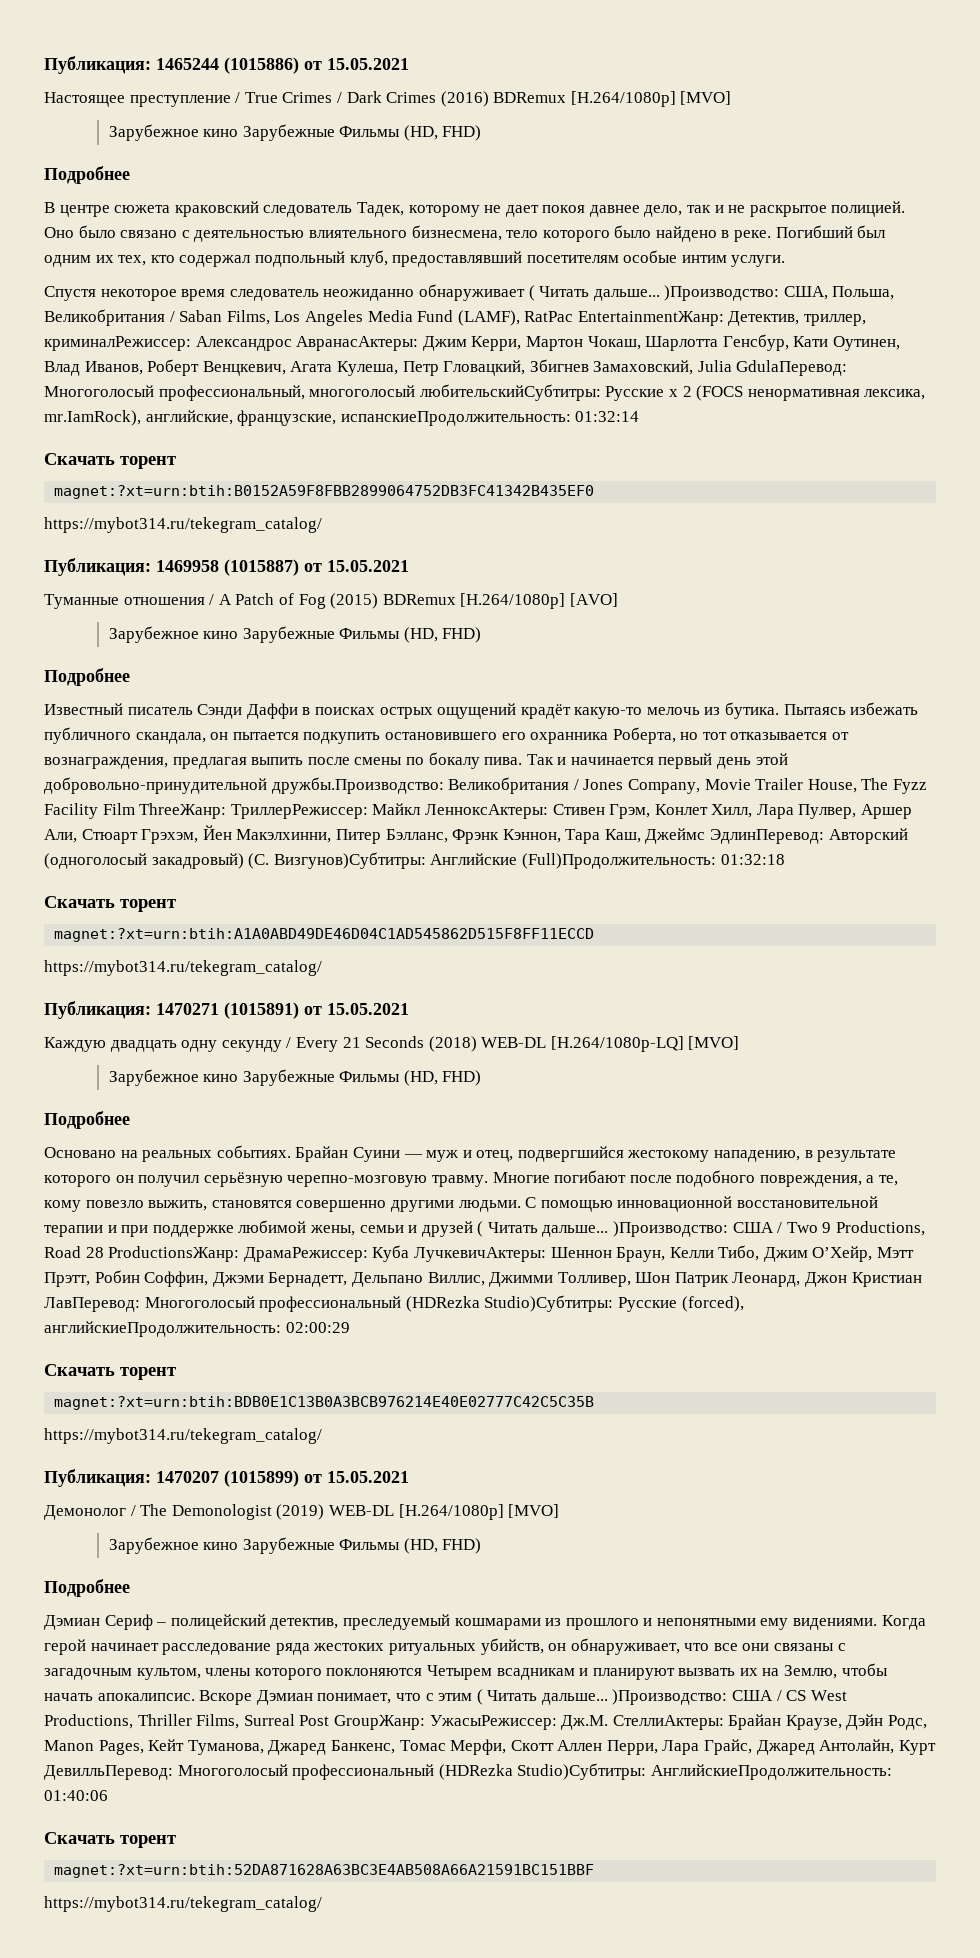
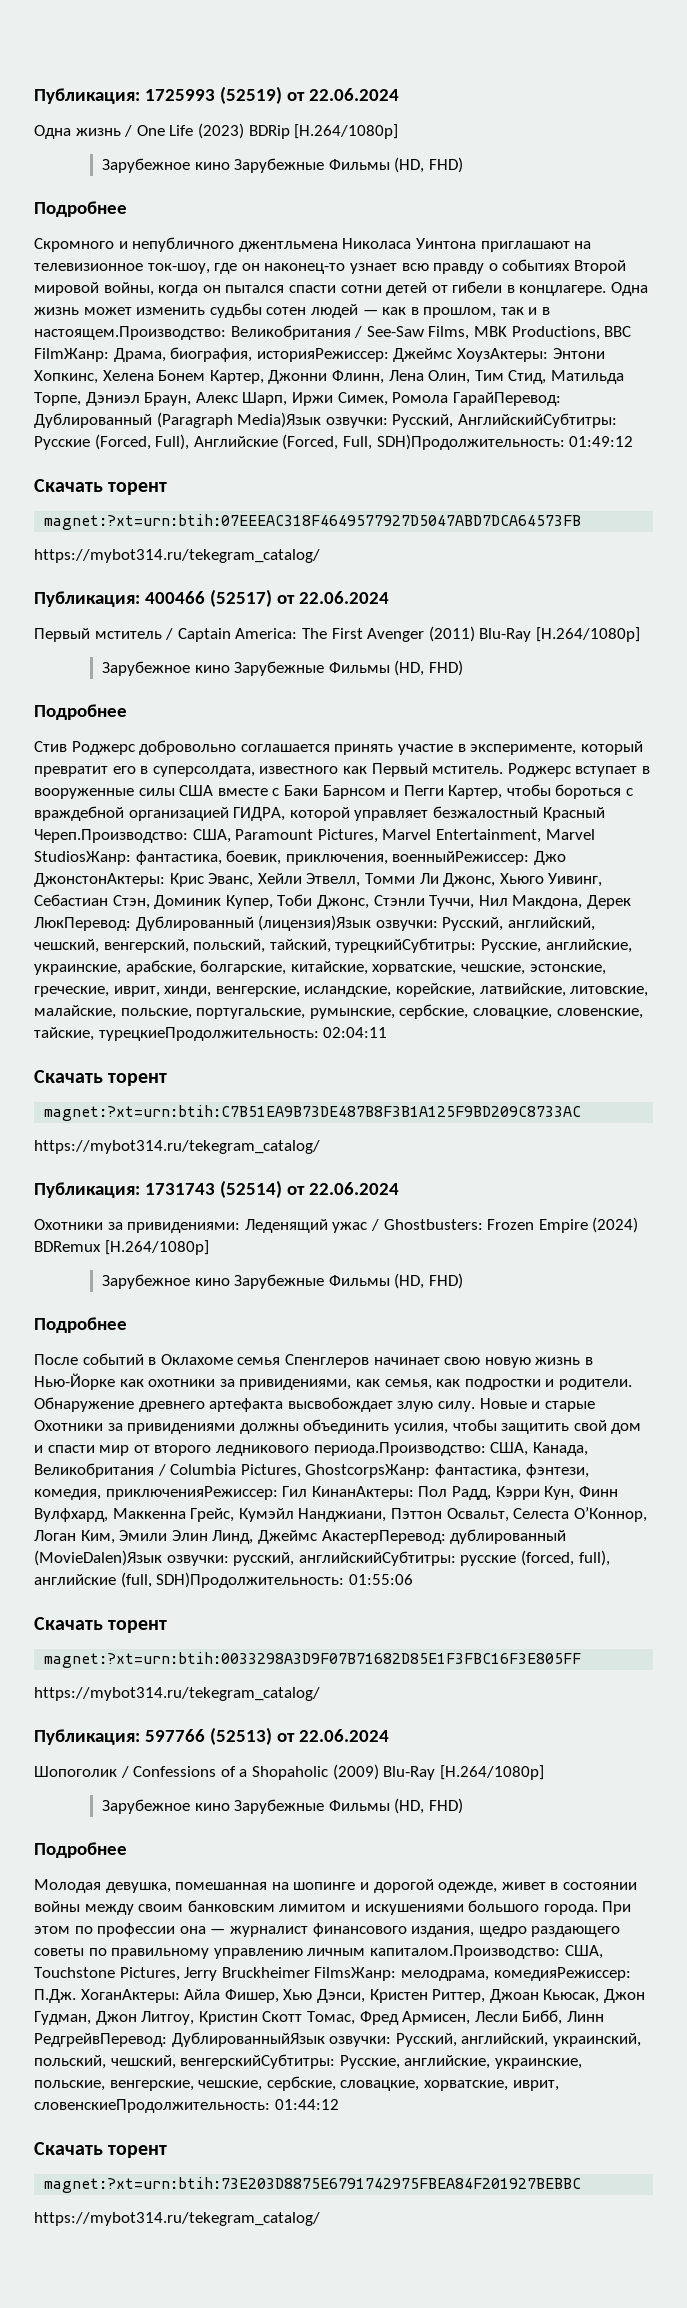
[44,56,409,74] [44,91,732,107] [108,124,482,141] [44,166,130,184] [44,201,906,217] [44,225,887,242] [44,250,786,267] [44,284,895,301] [44,309,867,326] [44,334,900,351] [44,359,848,376] [44,384,926,401] [44,410,640,426] [44,453,176,469] [54,485,595,499] [44,517,322,533] [44,558,409,576] [44,593,618,609] [108,626,482,643] [44,668,130,686] [44,702,919,719] [44,727,850,744] [44,752,788,769] [44,777,927,794] [44,803,913,819] [44,825,908,844] [44,852,785,869] [44,896,176,912] [54,928,595,942] [44,960,322,976] [44,1001,409,1019] [44,1036,740,1052] [108,1069,482,1086] [44,1111,130,1129] [44,1145,897,1162] [44,1170,899,1187] [44,1196,878,1212] [44,1220,926,1237] [44,1245,915,1262] [44,1270,922,1287] [44,1295,744,1312] [44,1321,350,1337] [44,1364,176,1380] [54,1396,595,1410] [44,1428,322,1444] [44,1469,409,1487] [44,1504,560,1520] [108,1537,482,1554] [44,1579,130,1597] [44,1614,926,1630] [44,1638,846,1655] [44,1663,888,1680] [44,1689,847,1705] [44,1714,928,1730] [44,1739,936,1755] [44,1763,892,1780] [44,1790,108,1801] [44,1832,176,1848] [54,1864,595,1878] Публикация: 1465244 (1015886) от 15.05.2021 // Настоящее преступление / True Crimes / Dark Crimes (2016) BDRemux [H.264/1080p] [МVO] // Зарубежное кино Зарубежные Фильмы (HD, FHD) // Подробнее // В центре сюжета краковский следователь Тадек, которому не дает покоя давнее дело, так и не раскрытое полицией. Оно было связано с деятельностью влиятельного бизнесмена, тело которого было найдено в реке. Погибший был одним их тех, кто содержал подпольный клуб, предоставлявший посетителям особые интим услуги. // Спустя некоторое время следователь неожиданно обнаруживает ( Читать дальше... )Производство: США, Польша, Великобритания / Saban Films, Los Angeles Media Fund (LAMF), RatPac EntertainmentЖанр: Детектив, триллер, криминалРежиссер: Александрос АвранасАктеры: Джим Керри, Мартон Чокаш, Шарлотта Генсбур, Кати Оутинен, Влад Иванов, Роберт Венцкевич, Агата Кулеша, Петр Гловацкий, Збигнев Замаховский, Julia GdulaПеревод: Многоголосый профессиональный, многоголосый любительскийСубтитры: Русские х 2 (FOCS ненормативная лексика, mr.IamRock), английские, французские, испанскиеПродолжительность: 01:32:14 // Скачать торент // magnet:?xt=urn:btih:B0152A59F8FBB2899064752DB3FC41342B435EF0 // https://mybot314.ru/tekegram_catalog/ // Публикация: 1469958 (1015887) от 15.05.2021 // Туманные отношения / A Patch of Fog (2015) BDRemux [H.264/1080p] [AVO] // Зарубежное кино Зарубежные Фильмы (HD, FHD) // Подробнее // Известный писатель Сэнди Даффи в поисках острых ощущений крадёт какую-то мелочь из бутика. Пытаясь избежать публичного скандала, он пытается подкупить остановившего его охранника Роберта, но тот отказывается от вознаграждения, предлагая выпить после смены по бокалу пива. Так и начинается первый день этой добровольно-принудительной дружбы.Производство: Великобритания / Jones Company, Movie Trailer House, The Fyzz Facility Film ThreeЖанр: ТриллерРежиссер: Майкл ЛенноксАктеры: Стивен Грэм, Конлет Хилл, Лара Пулвер, Аршер Али, Стюарт Грэхэм, Йен Макэлхинни, Питер Бэлланс, Фрэнк Кэннон, Тара Каш, Джеймс ЭдлинПеревод: Авторский (одноголосый закадровый) (С. Визгунов)Субтитры: Английские (Full)Продолжительность: 01:32:18 // Скачать торент // magnet:?xt=urn:btih:A1A0ABD49DE46D04C1AD545862D515F8FF11ECCD // https://mybot314.ru/tekegram_catalog/ // Публикация: 1470271 (1015891) от 15.05.2021 // Каждую двадцать одну секунду / Every 21 Seconds (2018) WEB-DL [H.264/1080p-LQ] [MVO] // Зарубежное кино Зарубежные Фильмы (HD, FHD) // Подробнее // Основано на реальных событиях. Брайан Суини — муж и отец, подвергшийся жестокому нападению, в результате которого он получил серьёзную черепно-мозговую травму. Многие погибают после подобного повреждения, а те, кому повезло выжить, становятся совершенно другими людьми. С помощью инновационной восстановительной терапии и при поддержке любимой жены, семьи и друзей ( Читать дальше... )Производство: США / Two 9 Productions, Road 28 ProductionsЖанр: ДрамаРежиссер: Куба ЛучкевичАктеры: Шеннон Браун, Келли Тибо, Джим О’Хейр, Мэтт Прэтт, Робин Соффин, Джэми Бернадетт, Дельпано Виллис, Джимми Толливер, Шон Патрик Леонард, Джон Кристиан ЛавПеревод: Многоголосый профессиональный (HDRezka Studio)Субтитры: Русские (forced), английскиеПродолжительность: 02:00:29 // Скачать торент // magnet:?xt=urn:btih:BDB0E1C13B0A3BCB976214E40E02777C42C5C35B // https://mybot314.ru/tekegram_catalog/ // Публикация: 1470207 (1015899) от 15.05.2021 // Демонолог / The Demonologist (2019) WEB-DL [H.264/1080p] [МVO] // Зарубежное кино Зарубежные Фильмы (HD, FHD) // Подробнее // Дэмиан Сериф – полицейский детектив, преследуемый кошмарами из прошлого и непонятными ему видениями. Когда герой начинает расследование ряда жестоких ритуальных убийств, он обнаруживает, что все они связаны с загадочным культом, члены которого поклоняются Четырем всадникам и планируют вызвать их на Землю, чтобы начать апокалипсис. Вскоре Дэмиан понимает, что с этим ( Читать дальше... )Производство: США / CS West Productions, Thriller Films, Surreal Post GroupЖанр: УжасыРежиссер: Дж.М. СтеллиАктеры: Брайан Краузе, Дэйн Родс, Manon Pages, Кейт Туманова, Джаред Банкенс, Томас Мерфи, Скотт Аллен Перри, Лара Грайс, Джаред Антолайн, Курт ДевилльПеревод: Многоголосый профессиональный (HDRezka Studio)Субтитры: АнглийскиеПродолжительность: 01:40:06 // Скачать торент // magnet:?xt=urn:btih:52DA871628A63BC3E4AB508A66A21591BC151BBF -> [34,86,399,104] [34,123,399,139] [101,157,463,173] [34,201,127,217] [34,237,592,252] [34,259,626,274] [34,281,649,296] [34,303,551,318] [34,325,632,340] [34,347,605,362] [34,370,624,384] [34,392,561,406] [34,412,617,428] [34,434,634,450] [34,479,168,495] [44,514,582,530] [34,549,320,563] [34,589,389,607] [34,626,640,642] [101,660,463,676] [34,704,127,720] [34,740,643,755] [34,763,650,777] [34,784,634,799] [34,806,605,821] [34,829,595,843] [34,850,566,865] [34,873,603,887] [34,894,631,909] [34,915,595,931] [34,938,632,953] [34,960,606,975] [34,983,649,997] [34,1004,643,1019] [34,1027,388,1041] [34,1070,168,1086] [44,1105,582,1121] [34,1140,320,1154] [34,1180,399,1198] [34,1217,639,1233] [34,1240,209,1255] [101,1273,463,1289] [34,1317,127,1333] [34,1353,593,1368] [34,1373,632,1390] [34,1397,595,1412] [34,1419,642,1434] [34,1442,588,1456] [34,1463,589,1478] [34,1486,618,1500] [34,1507,647,1522] [34,1529,567,1544] [34,1550,610,1566] [34,1572,413,1588] [34,1617,168,1633] [44,1652,582,1668] [34,1687,320,1701] [34,1727,389,1745] [34,1764,544,1780] [101,1798,463,1814] [34,1842,127,1858] [34,1879,637,1893] [34,1900,632,1915] [34,1923,621,1937] [34,1945,603,1959] [34,1967,631,1981] [34,1989,645,2003] [34,2010,604,2025] [34,2032,641,2047] [34,2054,582,2069] [34,2076,559,2091] [34,2099,339,2113] [34,2142,168,2158] [44,2177,582,2193] Публикация: 1725993 (52519) от 22.06.2024 // Одна жизнь / One Life (2023) BDRip [H.264/1080p] // Зарубежное кино Зарубежные Фильмы (HD, FHD) // Подробнее // Скромного и непубличного джентльмена Николаса Уинтона приглашают на телевизионное ток-шоу, где он наконец-то узнает всю правду о событиях Второй мировой войны, когда он пытался спасти сотни детей от гибели в концлагере. Одна жизнь может изменить судьбы сотен людей — как в прошлом, так и в настоящем.Производство: Великобритания / See-Saw Films, MBK Productions, BBC FilmЖанр: Драма, биография, историяРежиссер: Джеймс ХоузАктеры: Энтони Хопкинс, Хелена Бонем Картер, Джонни Флинн, Лена Олин, Тим Стид, Матильда Торпе, Дэниэл Браун, Алекс Шарп, Иржи Симек, Ромола ГарайПеревод: Дублированный (Paragraph Media)Язык озвучки: Русский, АнглийскийСубтитры: Русские (Forced, Full), Английские (Forced, Full, SDH)Продолжительность: 01:49:12 // Скачать торент // magnet:?xt=urn:btih:07EEEAC318F4649577927D5047ABD7DCA64573FB // https://mybot314.ru/tekegram_catalog/ // Публикация: 400466 (52517) от 22.06.2024 // Первый мститель / Captain America: The First Avenger (2011) Blu-Ray [H.264/1080p] // Зарубежное кино Зарубежные Фильмы (HD, FHD) // Подробнее // Стив Роджерс добровольно соглашается принять участие в эксперименте, который превратит его в суперсолдата, известного как Первый мститель. Роджерс вступает в вооруженные силы США вместе с Баки Барнсом и Пегги Картер, чтобы бороться с враждебной организацией ГИДРА, которой управляет безжалостный Красный Череп.Производство: США, Paramount Pictures, Marvel Entertainment, Marvel StudiosЖанр: фантастика, боевик, приключения, военныйРежиссер: Джо ДжонстонАктеры: Крис Эванс, Хейли Этвелл, Томми Ли Джонс, Хьюго Уивинг, Себастиан Стэн, Доминик Купер, Тоби Джонс, Стэнли Туччи, Нил Макдона, Дерек ЛюкПеревод: Дублированный (лицензия)Язык озвучки: Русский, английский, чешский, венгерский, польский, тайский, турецкийСубтитры: Русские, английские, украинские, арабские, болгарские, китайские, хорватские, чешские, эстонские, греческие, иврит, хинди, венгерские, исландские, корейские, латвийские, литовские, малайские, польские, португальские, румынские, сербские, словацкие, словенские, тайские, турецкиеПродолжительность: 02:04:11 // Скачать торент // magnet:?xt=urn:btih:C7B51EA9B73DE487B8F3B1A125F9BD209C8733AC // https://mybot314.ru/tekegram_catalog/ // Публикация: 1731743 (52514) от 22.06.2024 // Охотники за привидениями: Леденящий ужас / Ghostbusters: Frozen Empire (2024) BDRemux [H.264/1080p] // Зарубежное кино Зарубежные Фильмы (HD, FHD) // Подробнее // После событий в Оклахоме семья Спенглеров начинает свою новую жизнь в Нью-Йорке как охотники за привидениями, как семья, как подростки и родители. Обнаружение древнего артефакта высвобождает злую силу. Новые и старые Охотники за привидениями должны объединить усилия, чтобы защитить свой дом и спасти мир от второго ледникового периода.Производство: США, Канада, Великобритания / Columbia Pictures, GhostcorpsЖанр: фантастика, фэнтези, комедия, приключенияРежиссер: Гил КинанАктеры: Пол Радд, Кэрри Кун, Финн Вулфхард, Маккенна Грейс, Кумэйл Нанджиани, Пэттон Освальт, Селеста О’Коннор, Логан Ким, Эмили Элин Линд, Джеймс АкастерПеревод: дублированный (MovieDalen)Язык озвучки: русский, английскийСубтитры: русские (forced, full), английские (full, SDH)Продолжительность: 01:55:06 // Скачать торент // magnet:?xt=urn:btih:0033298A3D9F07B71682D85E1F3FBC16F3E805FF // https://mybot314.ru/tekegram_catalog/ // Публикация: 597766 (52513) от 22.06.2024 // Шопоголик / Confessions of a Shopaholic (2009) Blu-Ray [H.264/1080p] // Зарубежное кино Зарубежные Фильмы (HD, FHD) // Подробнее // Молодая девушка, помешанная на шопинге и дорогой одежде, живет в состоянии войны между своим банковским лимитом и искушениями большого города. При этом по профессии она — журналист финансового издания, щедро раздающего советы по правильному управлению личным капиталом.Производство: США, Touchstone Pictures, Jerry Bruckheimer FilmsЖанр: мелодрама, комедияРежиссер: П.Дж. ХоганАктеры: Айла Фишер, Хью Дэнси, Кристен Риттер, Джоан Кьюсак, Джон Гудман, Джон Литгоу, Кристин Скотт Томас, Фред Армисен, Лесли Бибб, Линн РедгрейвПеревод: ДублированныйЯзык озвучки: Русский, английский, украинский, польский, чешский, венгерскийСубтитры: Русские, английские, украинские, польские, венгерские, чешские, сербские, словацкие, хорватские, иврит, словенскиеПродолжительность: 01:44:12 // Скачать торент // magnet:?xt=urn:btih:73E203D8875E6791742975FBEA84F201927BEBBC

